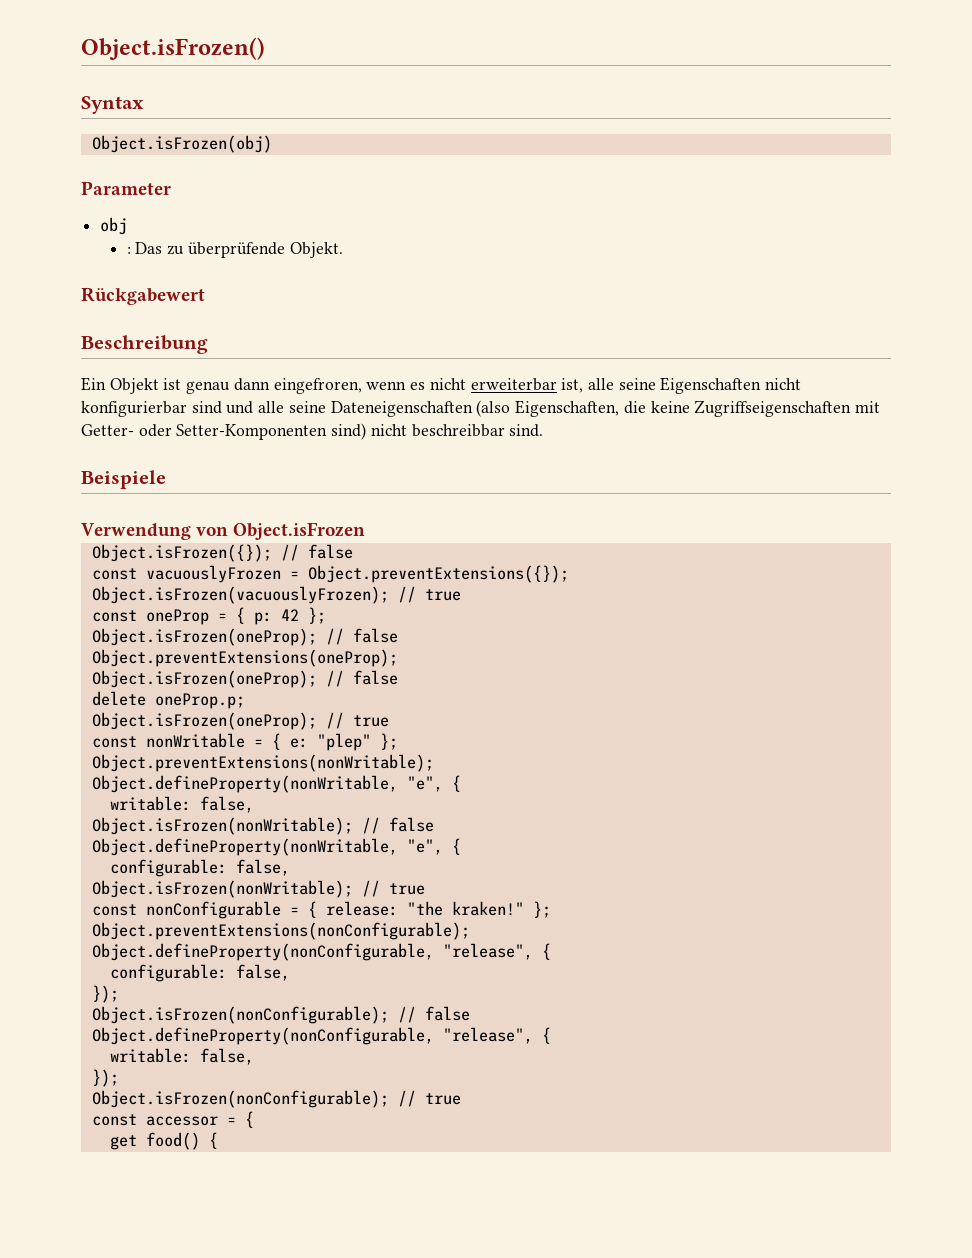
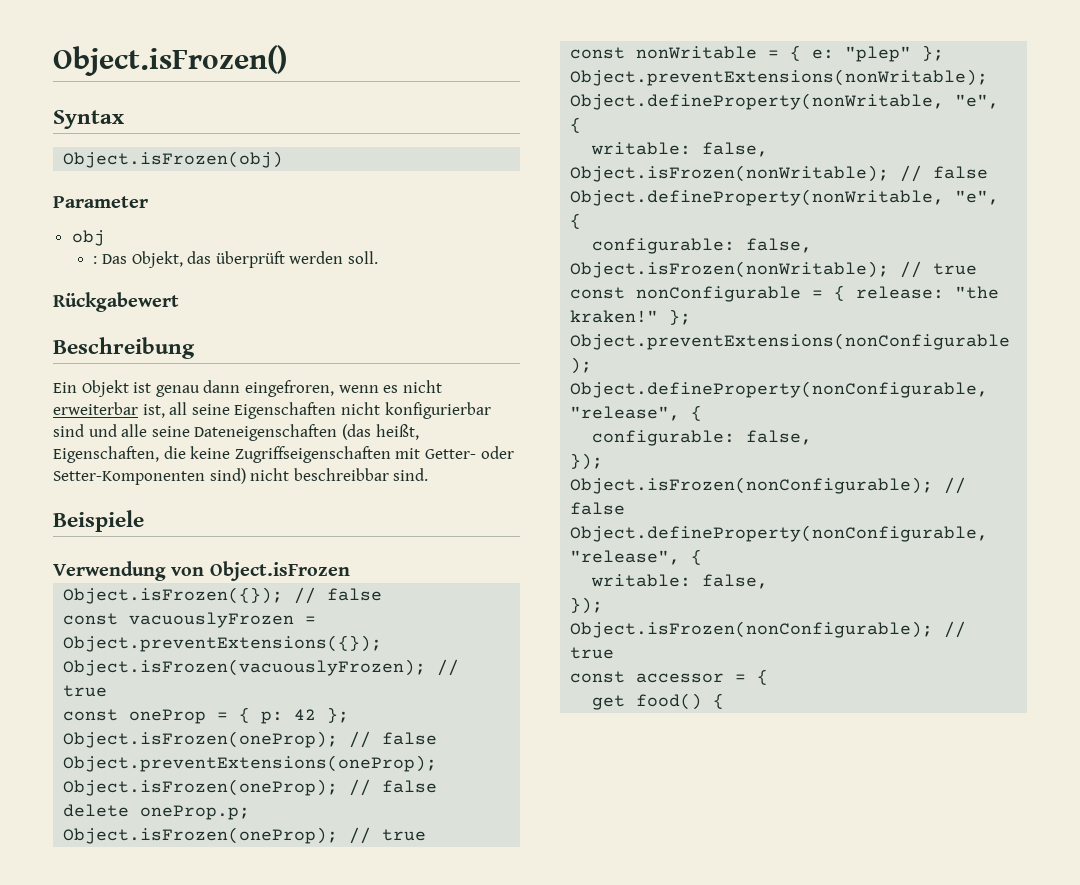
[167,242,343,258] zu überprüfende Objekt. -> [131,251,378,268] Objekt, das überprüft werden soll.
[587,378,614,390] alle -> [169,402,188,415] all
[476,400,511,417] (also -> [341,424,419,440] (das heißt,

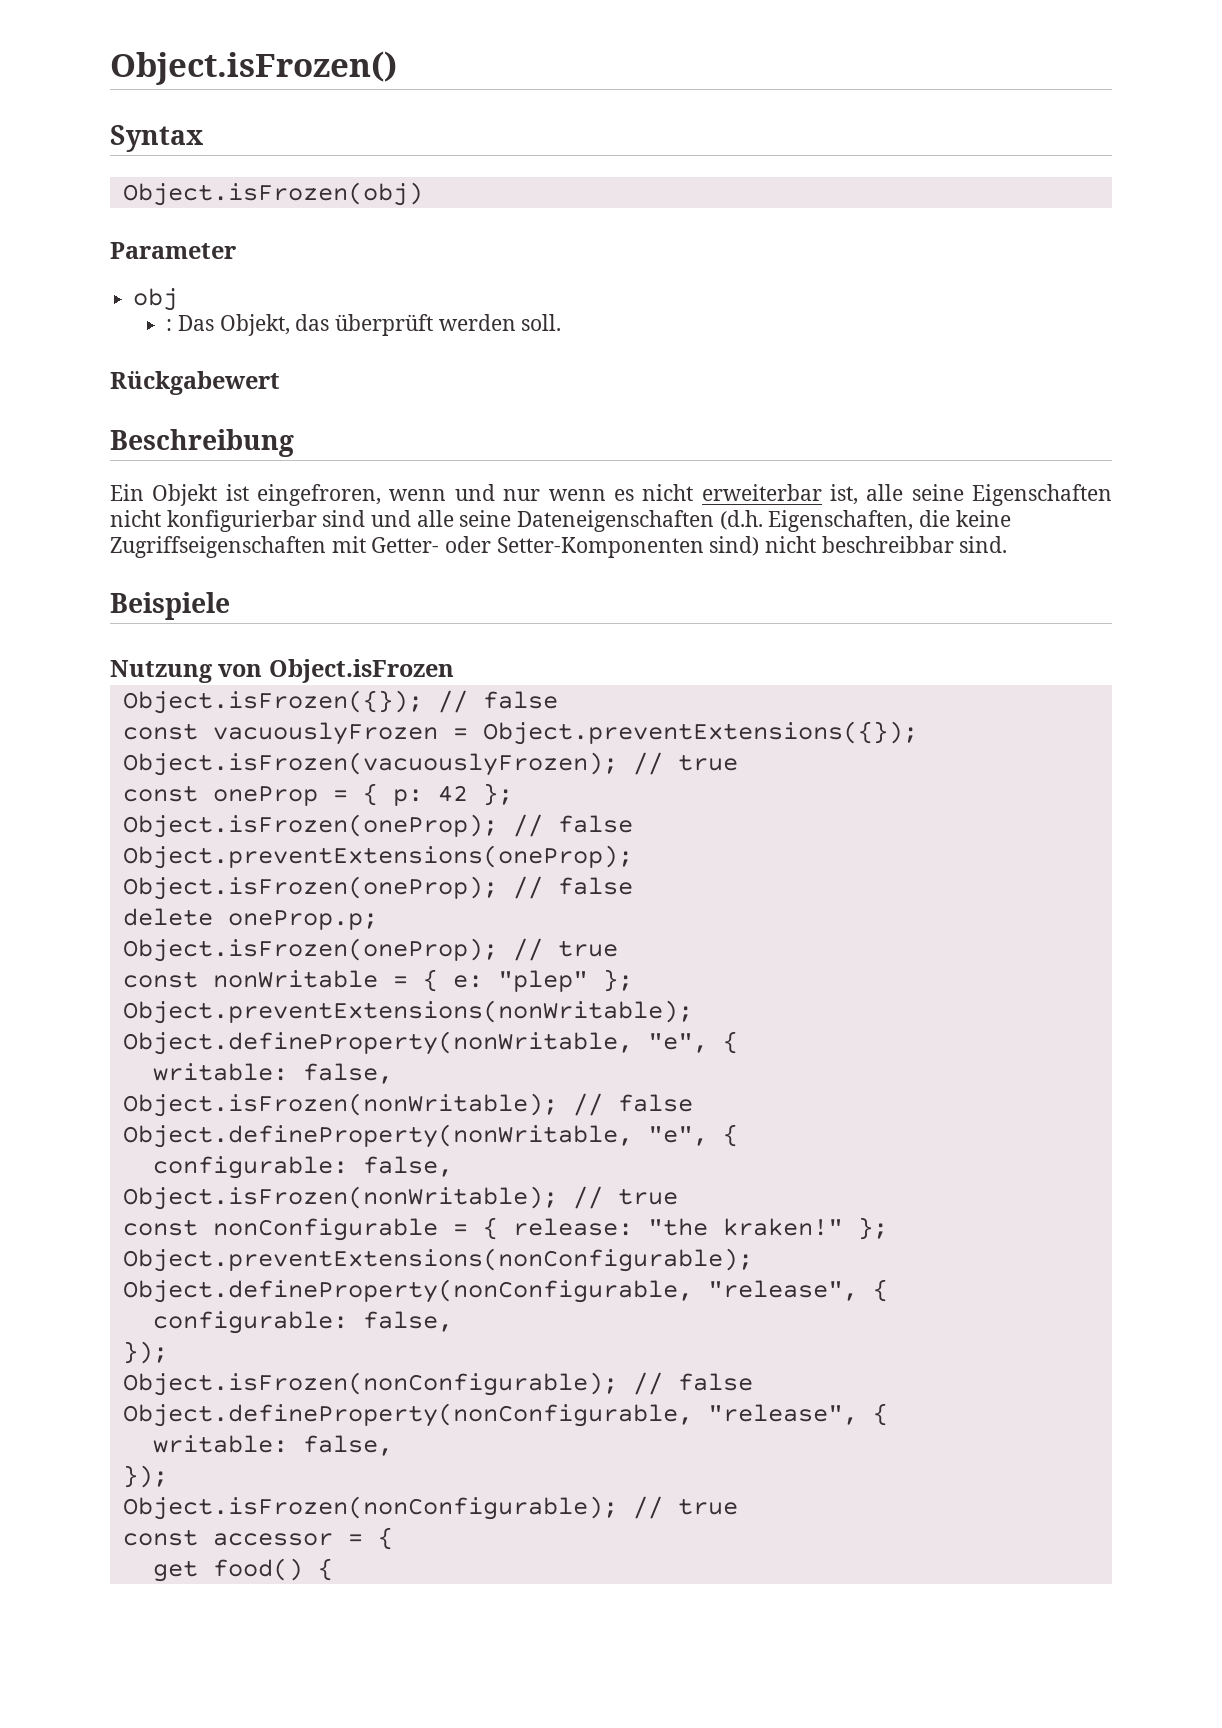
[155,380,334,397] genau dann eingefroren, -> [257,484,541,506] eingefroren, wenn und nur
[169,402,188,415] all -> [866,484,904,501] alle
[341,424,419,440] (das heißt, -> [719,510,763,530] (d.h.
[53,561,166,581] Verwendung -> [110,660,213,683] Nutzung

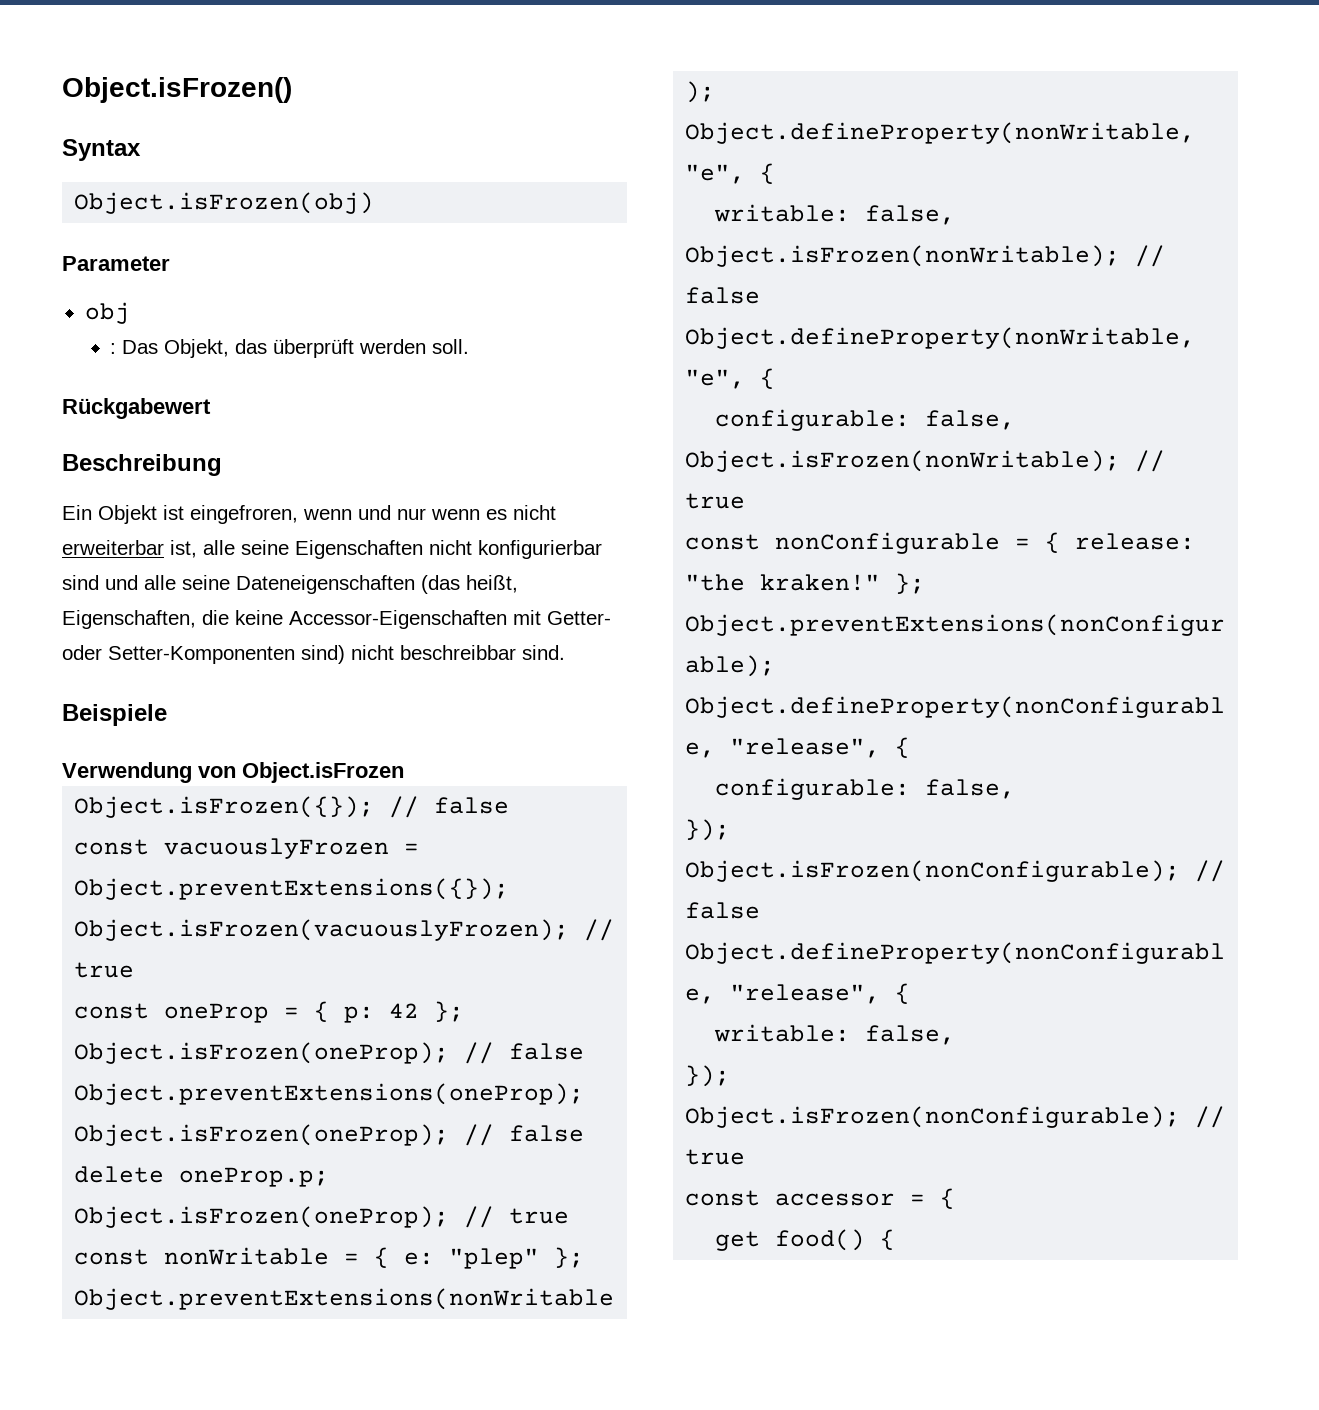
[719,510,763,530] (d.h. -> [421,575,518,594] (das heißt,
[110,536,326,558] Zugriffseigenschaften -> [289,610,507,629] Accessor-Eigenschaften
[110,660,213,683] Nutzung -> [62,762,192,783] Verwendung

